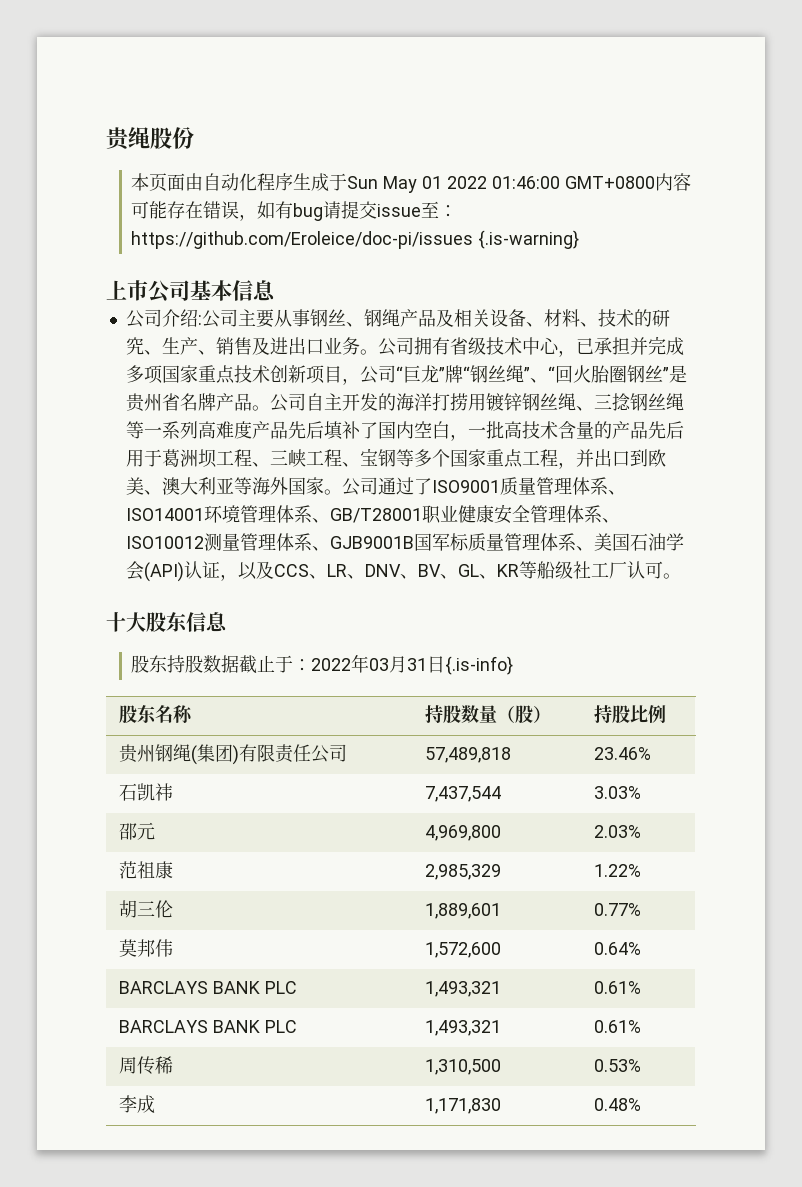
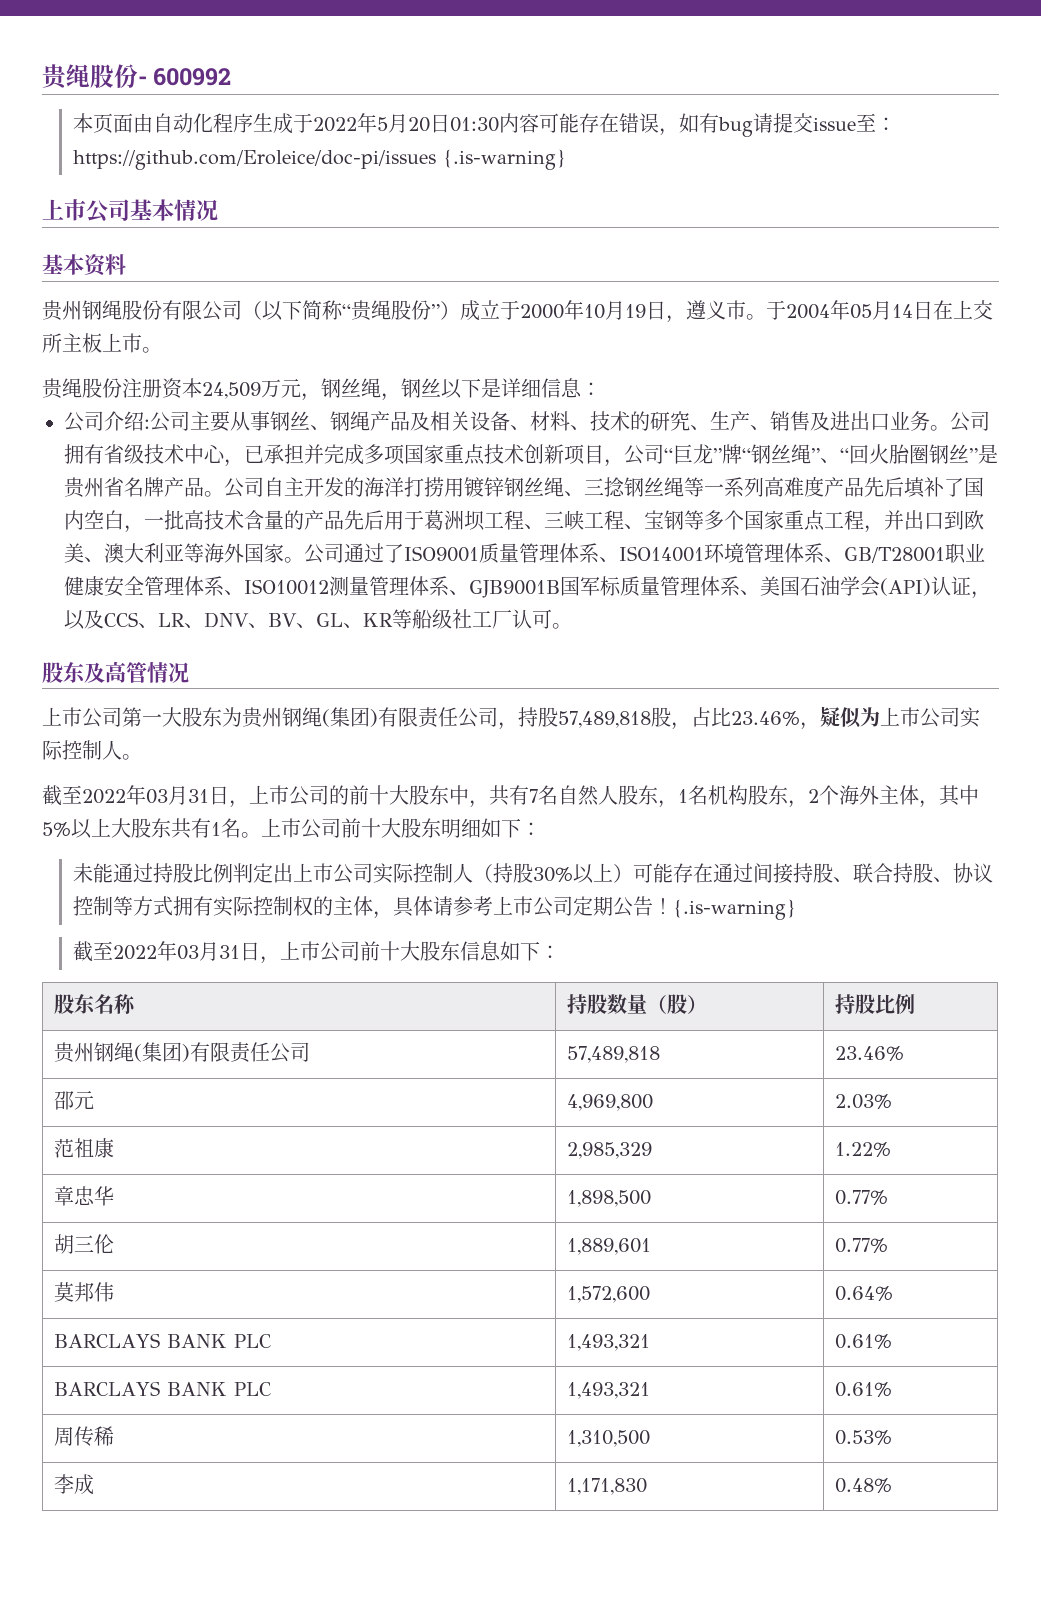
[106,127,194,151] 贵绳股份 -> [42,64,232,90] 贵绳股份- 600992
[347,176,655,193] Sun May 01 2022 01:46:00 GMT+0800 -> [313,113,500,133] 2022年5月20日01:30
[232,280,276,301] 信息 -> [174,199,218,221] [42,254,126,277] [42,300,993,323] [42,333,162,353] [42,378,601,401] 情况 // 基本资料 // 贵州钢绳股份有限公司（以下简称“贵绳股份”）成立于2000年10月19日，遵义市。于2004年05月14日在上交所主板上市。 // 贵绳股份注册资本24,509万元，钢丝绳，钢丝以下是详细信息：
[106,612,228,632] [131,654,514,675] 十大股东信息 // 股东持股数据截止于：2022年03月31日{.is-info} -> [42,661,189,683] [42,706,980,730] [42,740,142,760] [42,785,979,808] [42,818,541,839] [73,863,994,884] [73,896,797,920] [73,941,561,964] 股东及高管情况 // 上市公司第一大股东为贵州钢绳(集团)有限责任公司，持股57,489,818股，占比23.46%，疑似为上市公司实际控制人。 // 截至2022年03月31日，上市公司的前十大股东中，共有7名自然人股东，1名机构股东，2个海外主体，其中5%以上大股东共有1名。上市公司前十大股东明细如下： // 未能通过持股比例判定出上市公司实际控制人（持股30%以上）可能存在通过间接持股、联合持股、协议控制等方式拥有实际控制权的主体，具体请参考上市公司定期公告！{.is-warning} // 截至2022年03月31日，上市公司前十大股东信息如下：
[118,783,173,801] [424,786,501,802] [593,786,641,799] // 石凯祎 | 7,437,544 | 3.03% -> (905, 1053) none
(641, 870) none -> [54,1186,115,1206] [567,1190,652,1207] [835,1190,889,1205] // 章忠华 | 1,898,500 | 0.77%

